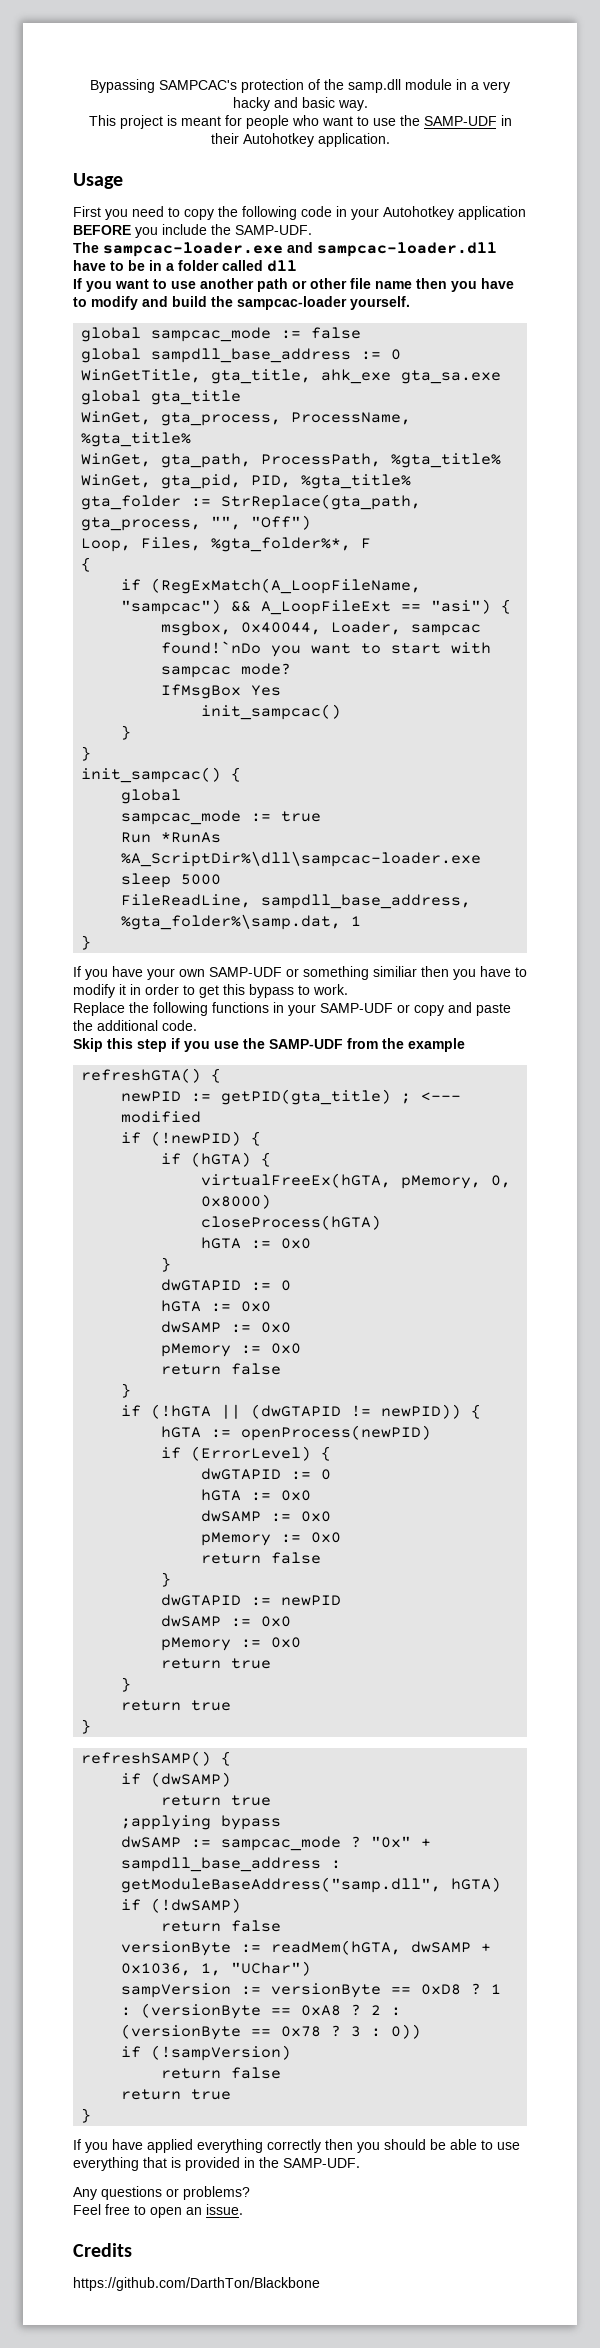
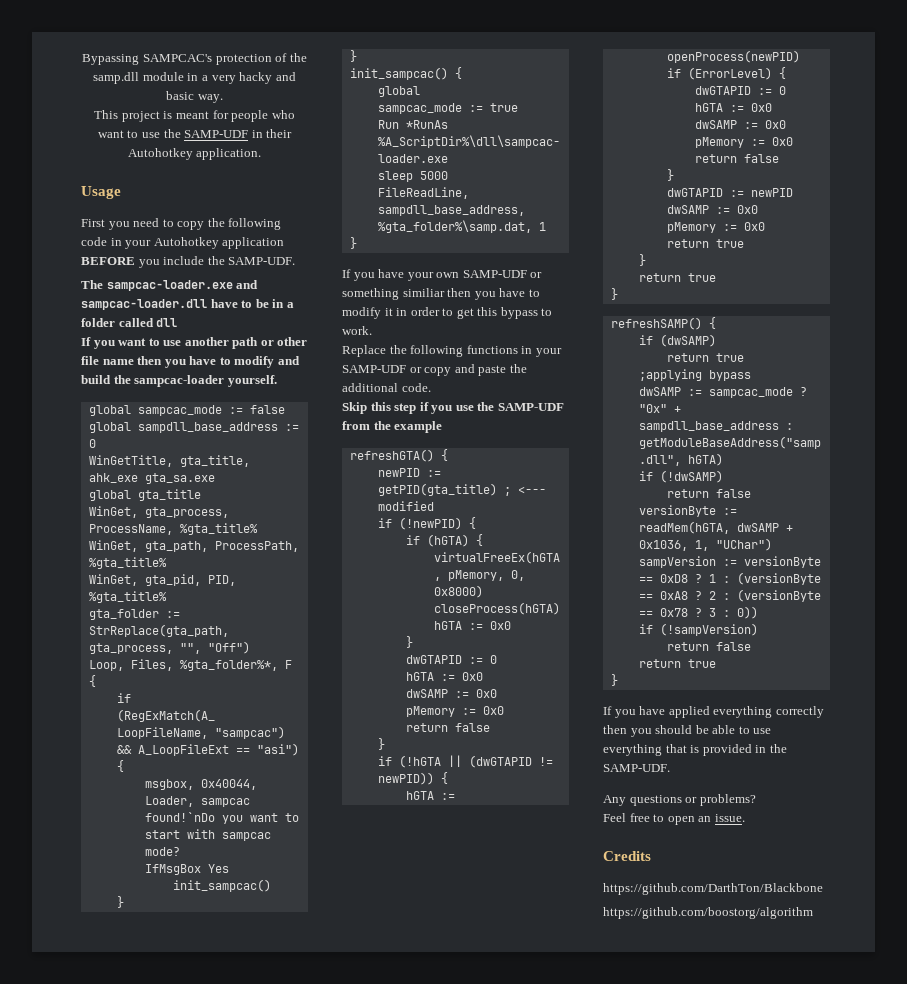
(320, 2284) none -> [603,907,813,919] // https://github.com/boostorg/algorithm

